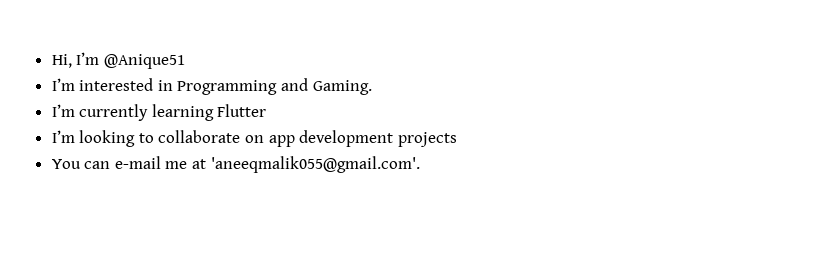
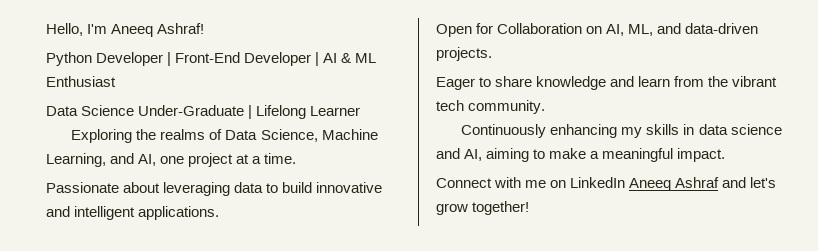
[51,52,185,69] [51,78,372,95] [51,104,267,121] [51,130,457,147] [51,156,420,173] Hi, I’m @Anique51 // I’m interested in Programming and Gaming. // I’m currently learning Flutter // I’m looking to collaborate on app development projects // You can e-mail me at 'aneeqmalik055@gmail.com'. -> [46,23,205,37] [46,52,377,66] [46,76,116,87] [46,105,361,119] [71,129,378,143] [46,153,297,167] [46,182,383,196] [46,206,220,220] [436,23,759,37] [436,47,492,61] [436,76,778,90] [436,100,546,114] [461,124,782,138] [436,148,726,162] [436,177,777,191] [436,201,530,215] Hello, I'm Aneeq Ashraf! // Python Developer | Front-End Developer | AI & ML Enthusiast // Data Science Under-Graduate | Lifelong Learner // Exploring the realms of Data Science, Machine Learning, and AI, one project at a time. // Passionate about leveraging data to build innovative and intelligent applications. // Open for Collaboration on AI, ML, and data-driven projects. // Eager to share knowledge and learn from the vibrant tech community. // Continuously enhancing my skills in data science and AI, aiming to make a meaningful impact. // Connect with me on LinkedIn Aneeq Ashraf and let's grow together!

